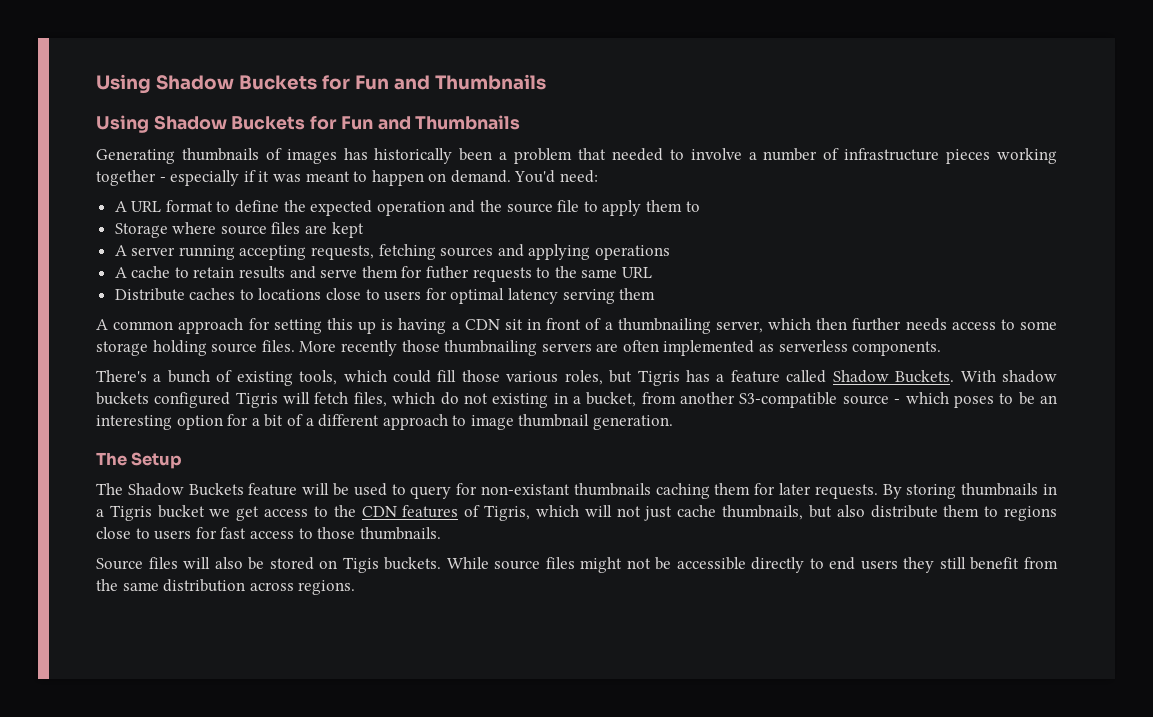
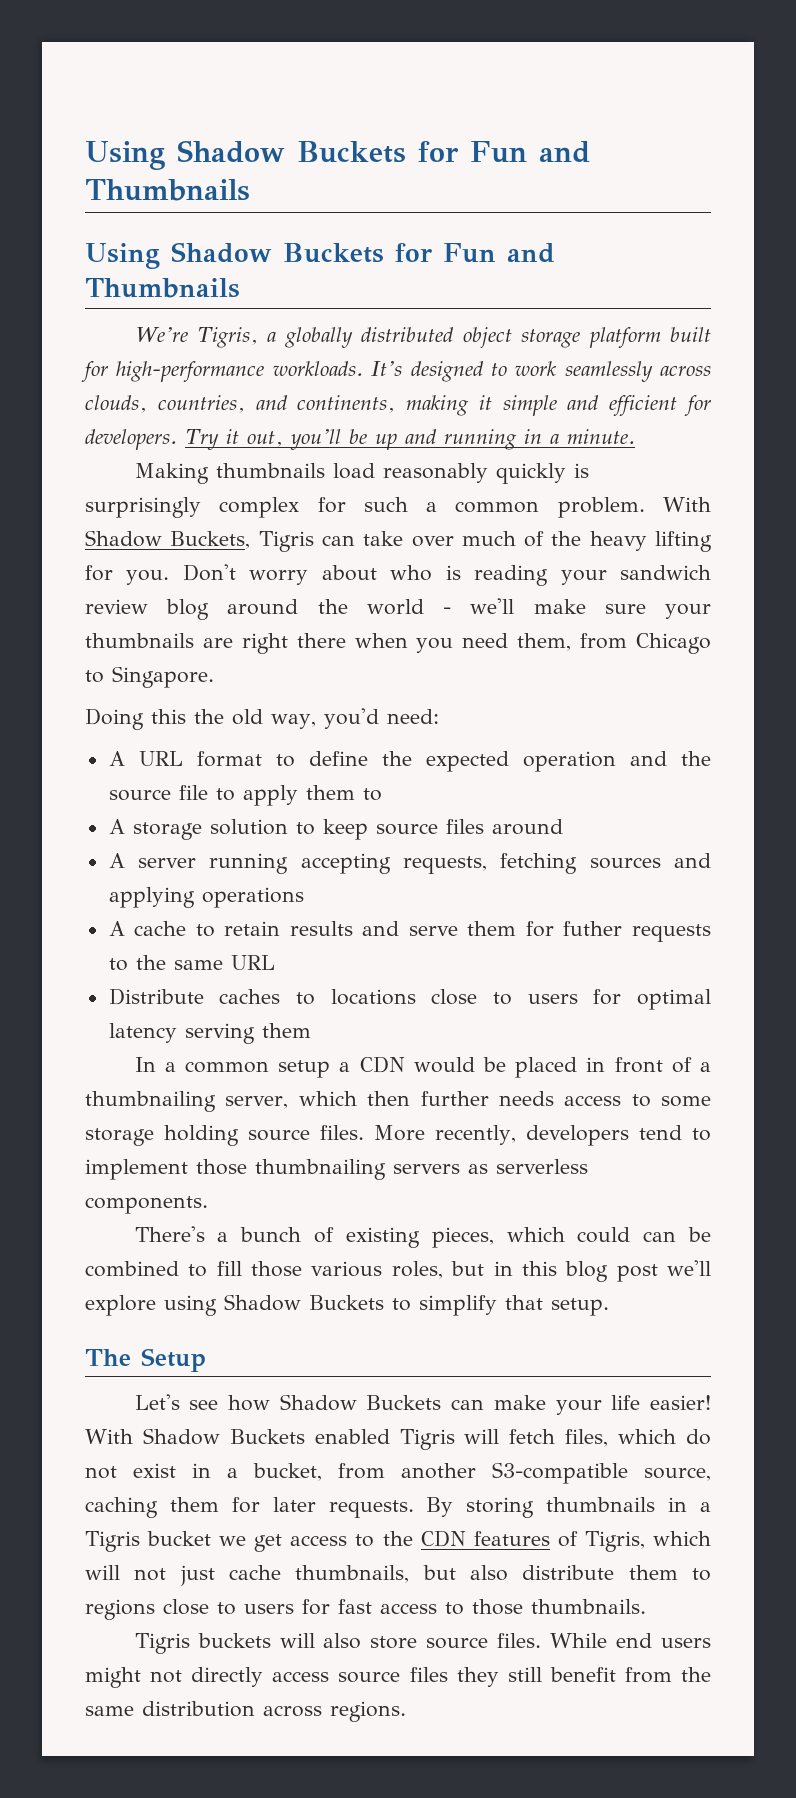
[96,148,1058,164] [96,170,556,186] Generating thumbnails of images has historically been a problem that needed to involve a number of infrastructure pieces working together - especially if it was meant to happen on demand. You'd -> [134,327,711,348] [81,361,711,382] [85,395,711,416] [85,429,635,450] [134,463,589,484] [85,497,711,518] [85,530,712,552] [85,564,712,586] [85,598,711,620] [85,633,712,654] [85,666,214,688] [85,708,379,730] We’re Tigris, a globally distributed object storage platform built for high-performance workloads. It’s designed to work seamlessly across clouds, countries, and continents, making it simple and efficient for developers. Try it out, you’ll be up and running in a minute. // Making thumbnails load reasonably quickly is surprisingly complex for such a common problem. With Shadow Buckets, Tigris can take over much of the heavy lifting for you. Don't worry about who is reading your sandwich review blog around the world - we'll make sure your thumbnails are right there when you need them, from Chicago to Singapore. // Doing this the old way, you'd
[114,222,364,238] Storage where source files are kept -> [108,819,563,840] A storage solution to keep source files around
[96,318,523,334] A common approach for setting this up is having a CDN sit -> [134,1056,578,1078] In a common setup a CDN would be placed
[340,340,755,356] recently those thumbnailing servers are often implemented -> [435,1125,711,1146] [85,1159,460,1180] recently, developers tend to implement those thumbnailing servers
[299,370,338,385] tools, -> [431,1227,494,1248] pieces,
(431, 376) none -> [643,1227,711,1242] [85,1261,208,1277] can be combined to
[637,370,1057,386] [96,392,231,408] Tigris has a feature called Shadow Buckets. With shadow buckets configured -> [493,1260,712,1282] [85,1294,609,1316] [85,1348,206,1372] [134,1394,711,1415] [85,1428,390,1445] in this blog post we'll explore using Shadow Buckets to simplify that setup. // The Setup // Let's see how Shadow Buckets can make your life easier! With Shadow Buckets enabled
[492,393,549,408] existing -> [133,1463,176,1478] exist
[842,392,1058,408] [96,414,674,430] [96,452,183,469] [96,483,651,499] source - which poses to be an interesting option for a bit of a different approach to image thumbnail generation. // The Setup // The Shadow Buckets feature will be used to query for non-existant thumbnails -> [644,1467,711,1481] source,
[96,557,898,573] Source files will also be stored on Tigis buckets. While source files might not be accessible directly to end users -> [134,1633,711,1654] [85,1667,448,1688] Tigris buckets will also store source files. While end users might not directly access source files

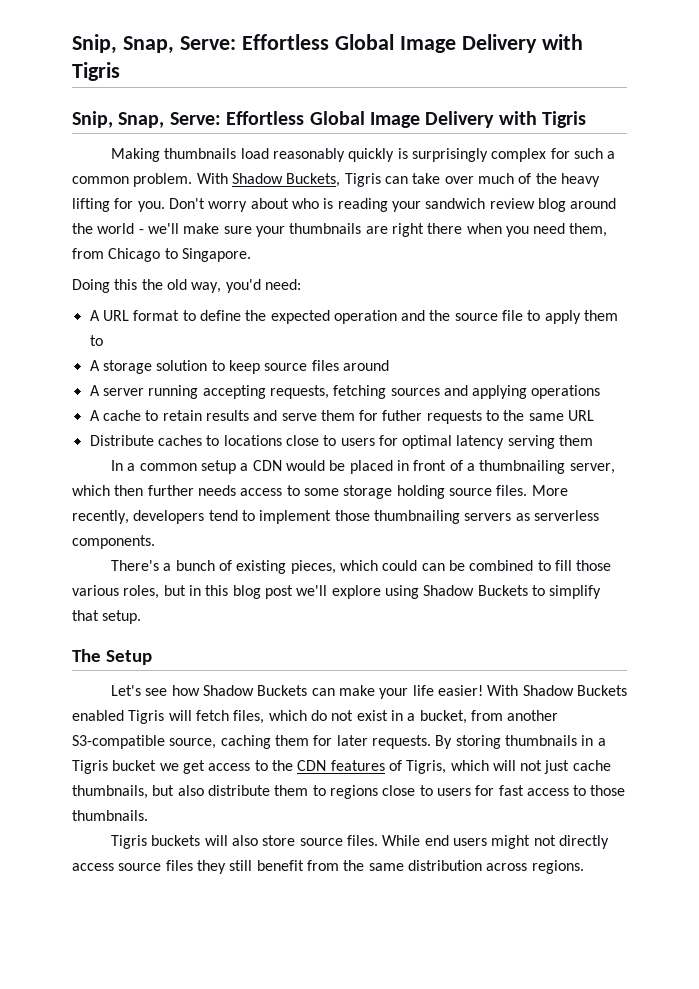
[85,140,590,170] [85,179,250,201] [85,242,555,269] [85,278,240,298] [134,327,711,348] [81,361,711,382] [85,395,711,416] [85,429,635,450] Using Shadow Buckets for Fun and Thumbnails // Using Shadow Buckets for Fun and Thumbnails // We’re Tigris, a globally distributed object storage platform built for high-performance workloads. It’s designed to work seamlessly across clouds, countries, and continents, making it simple and efficient for developers. Try it out, you’ll be up and running in a minute. -> [72,34,583,54] [72,62,120,81] [72,111,587,128] Snip, Snap, Serve: Effortless Global Image Delivery with Tigris // Snip, Snap, Serve: Effortless Global Image Delivery with Tigris

